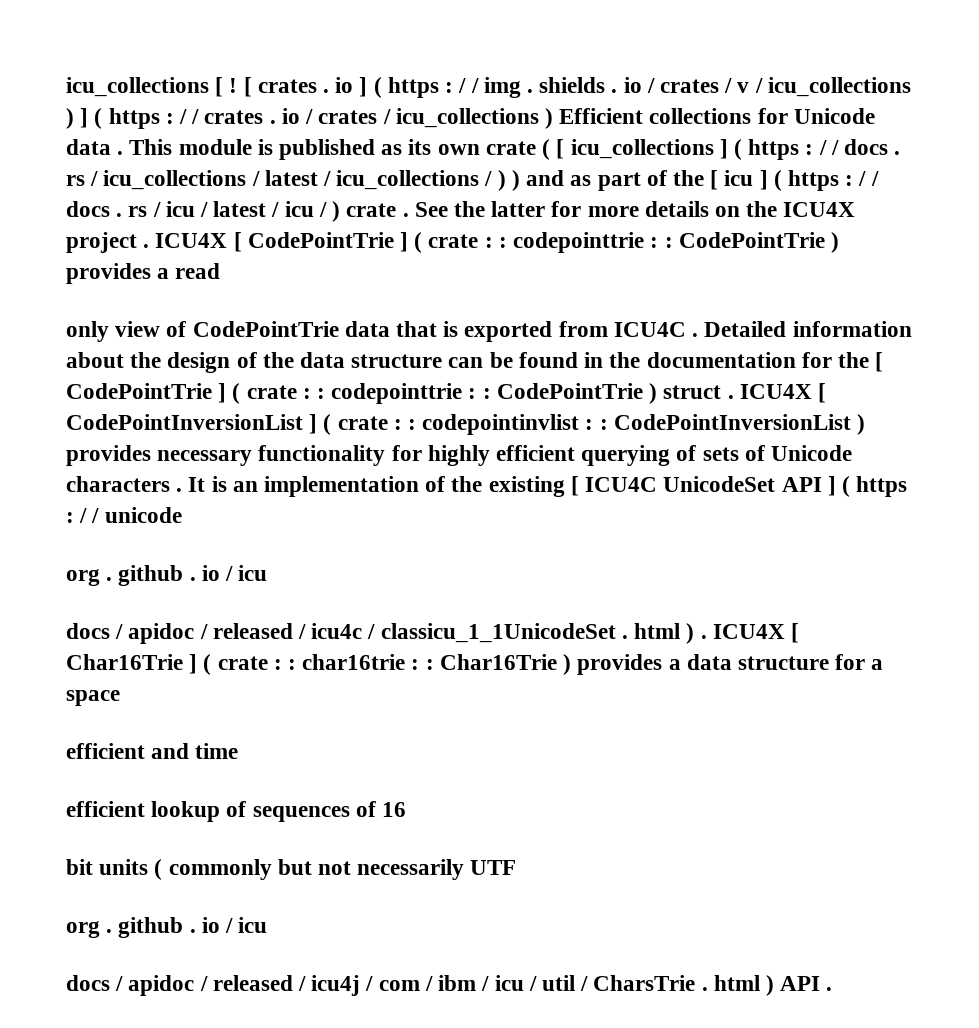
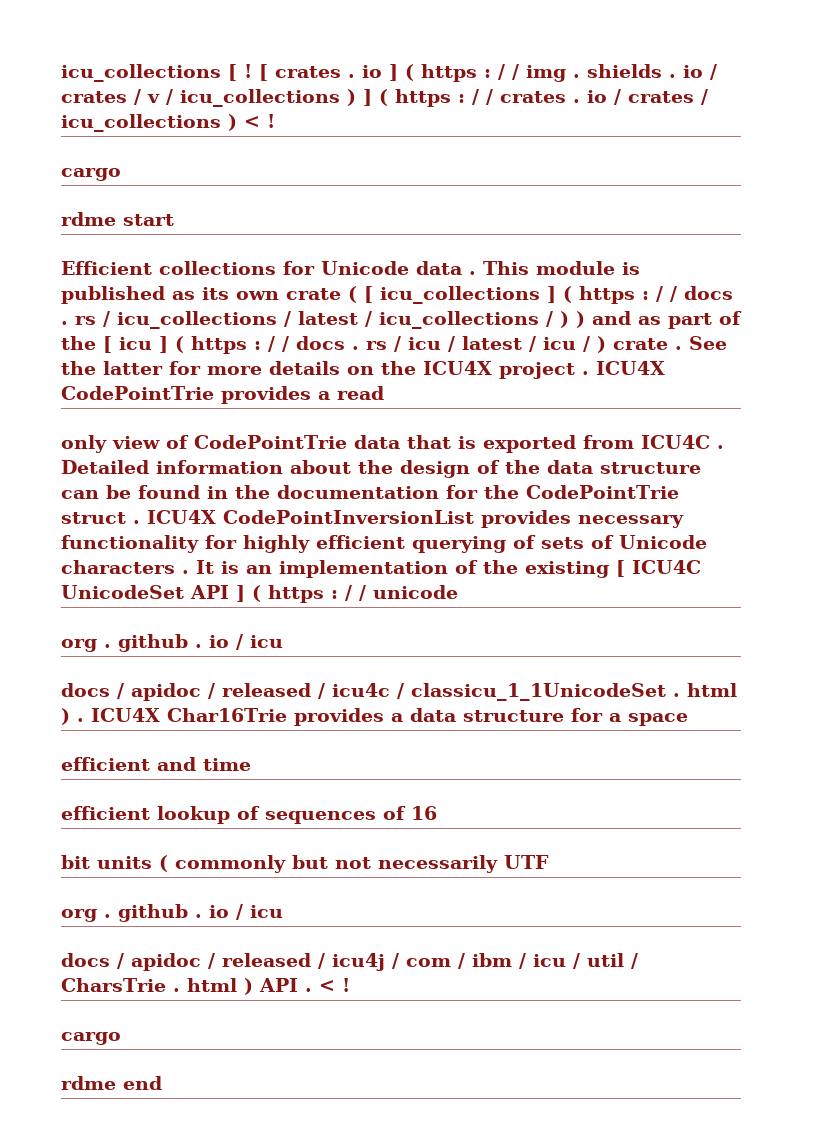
(553, 118) none -> [244,114,275,128] [61,168,121,181] [61,212,174,226] < ! // cargo // rdme start //
[233,232,839,253] [ CodePointTrie ] ( crate : : codepointtrie : : CodePointTrie ) -> [61,386,214,400] CodePointTrie
[875,352,884,372] [66,383,826,404] [66,414,866,435] [ CodePointTrie ] ( crate : : codepointtrie : : CodePointTrie ) struct . ICU4X [ CodePointInversionList ] ( crate : : codepointinvlist : : CodePointInversionList ) -> [526,485,679,499] [61,510,474,524] CodePointTrie struct . ICU4X CodePointInversionList
[790,623,799,643] [66,654,572,675] [ Char16Trie ] ( crate : : char16trie : : Char16Trie ) -> [167,708,287,722] Char16Trie
(833, 989) none -> [318,978,350,992] [61,1032,121,1045] [61,1076,162,1090] < ! // cargo // rdme end

